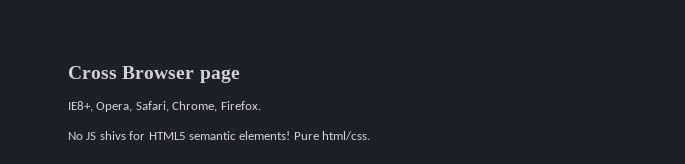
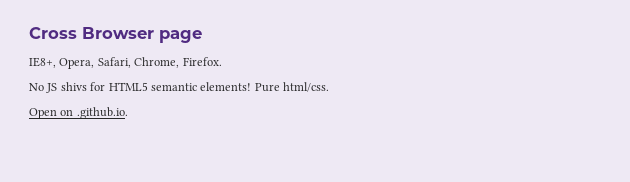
(370, 135) none -> [29,107,128,119] // Open on .github.io.

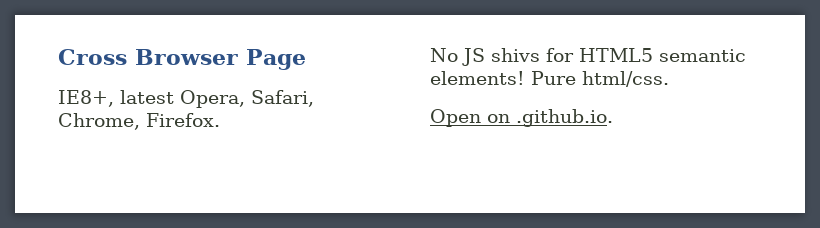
[159,30,202,43] page -> [246,49,306,70] Page
(56, 62) none -> [120,90,174,104] latest

